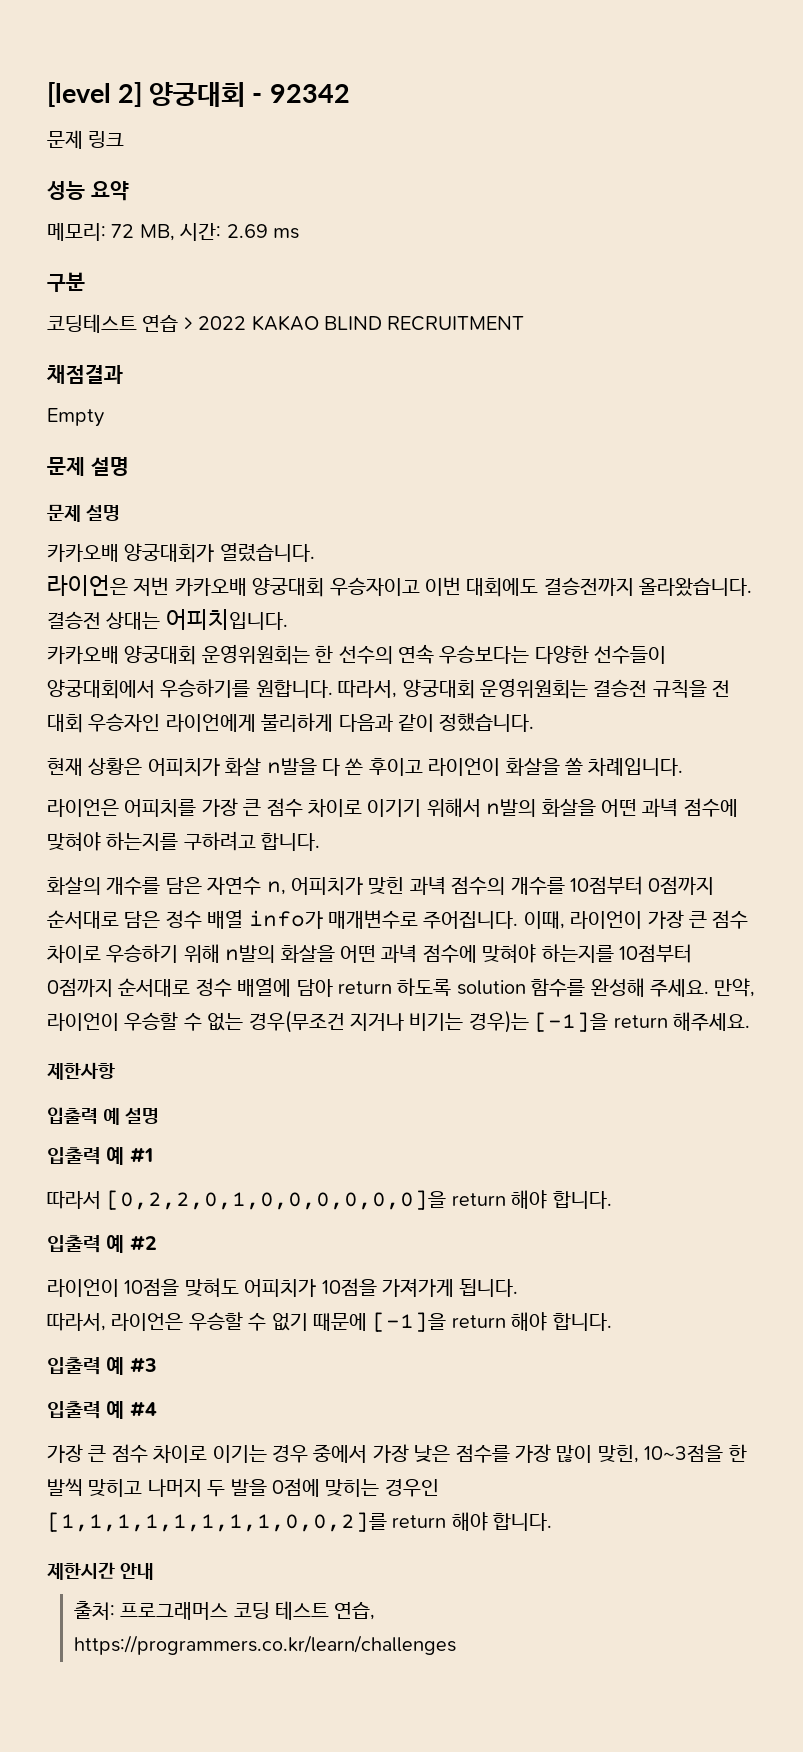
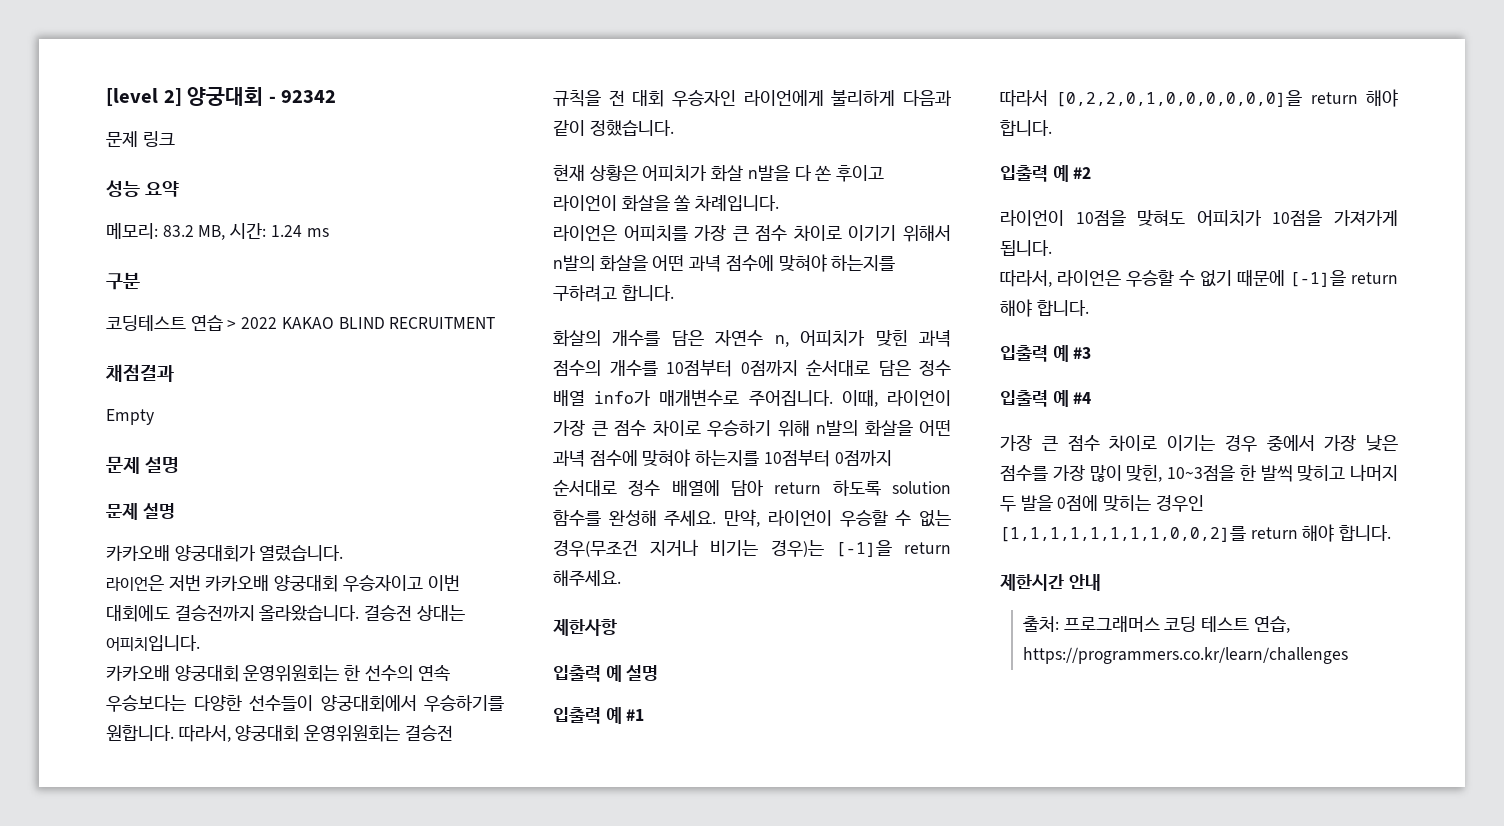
[111,224,135,238] 72 -> [162,225,194,237] 83.2
[226,224,268,238] 2.69 -> [270,225,302,237] 1.24

